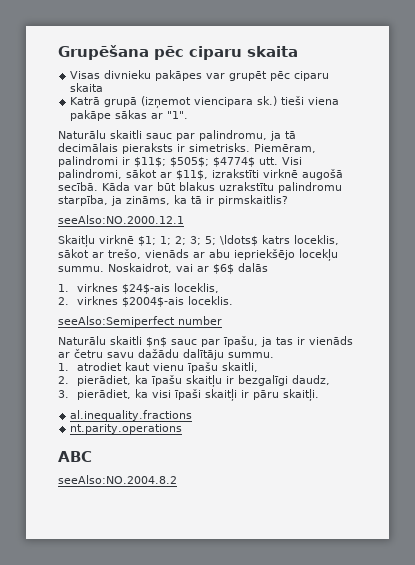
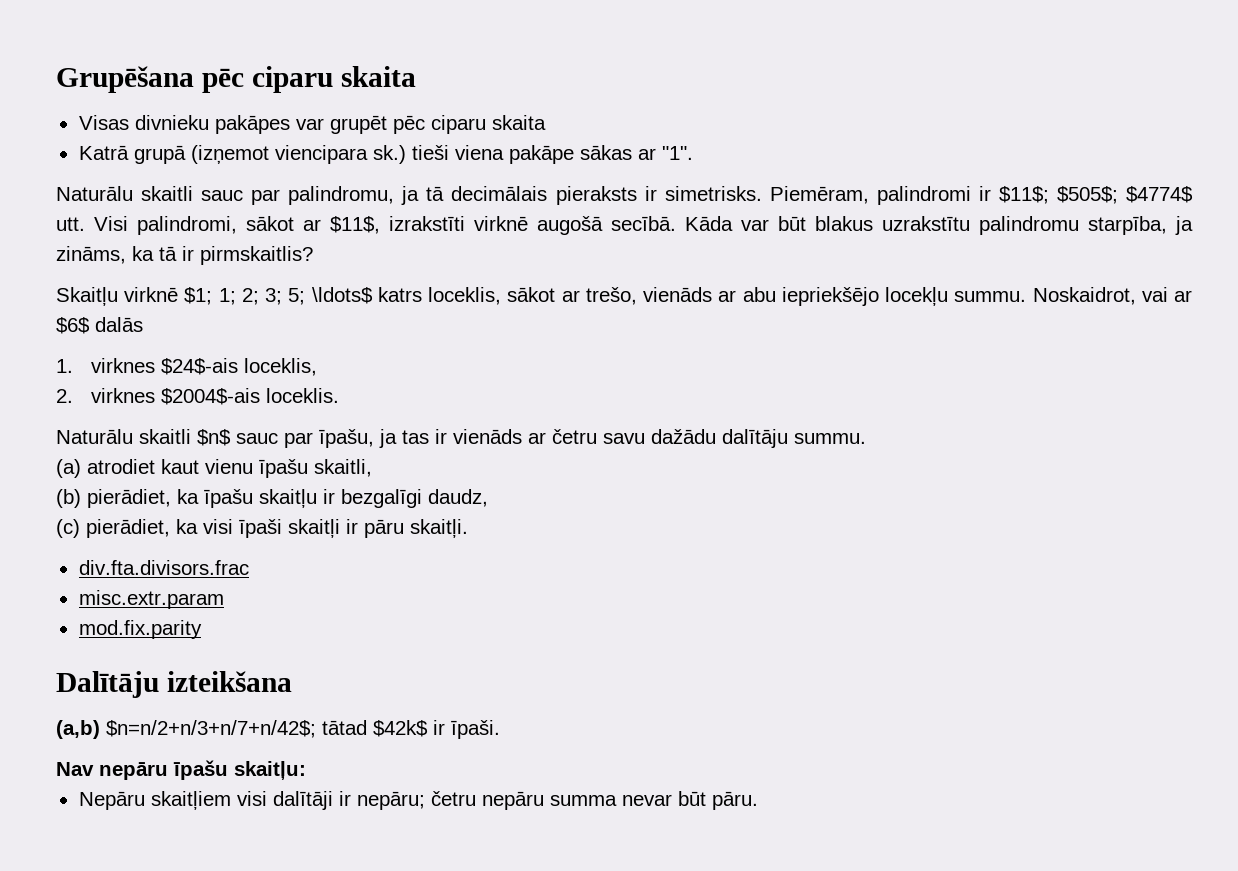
[58,215,184,224] // seeAlso:NO.2000.12.1 -> (313, 255) none
[58,316,222,327] // seeAlso:Semiperfect number -> (340, 395) none
[58,363,69,371] 1. -> [56,459,81,478] (a)
[58,376,69,384] 2. -> [56,489,81,508] (b)
[58,390,69,398] 3. -> [56,519,80,538] (c)
[70,410,193,421] [70,424,183,434] [58,451,92,462] [58,475,177,484] al.inequality.fractions // nt.parity.operations // ABC // seeAlso:NO.2004.8.2 -> [78,560,249,575] [78,590,224,609] [78,620,202,639] [56,671,292,698] [56,720,500,739] [56,760,306,780] [78,791,758,810] div.fta.divisors.frac // misc.extr.param // mod.fix.parity // Dalītāju izteikšana // (a,b) $n=n/2+n/3+n/7+n/42$; tātad $42k$ ir īpaši. // Nav nepāru īpašu skaitļu: // Nepāru skaitļiem visi dalītāji ir nepāru; četru nepāru summa nevar būt pāru.

